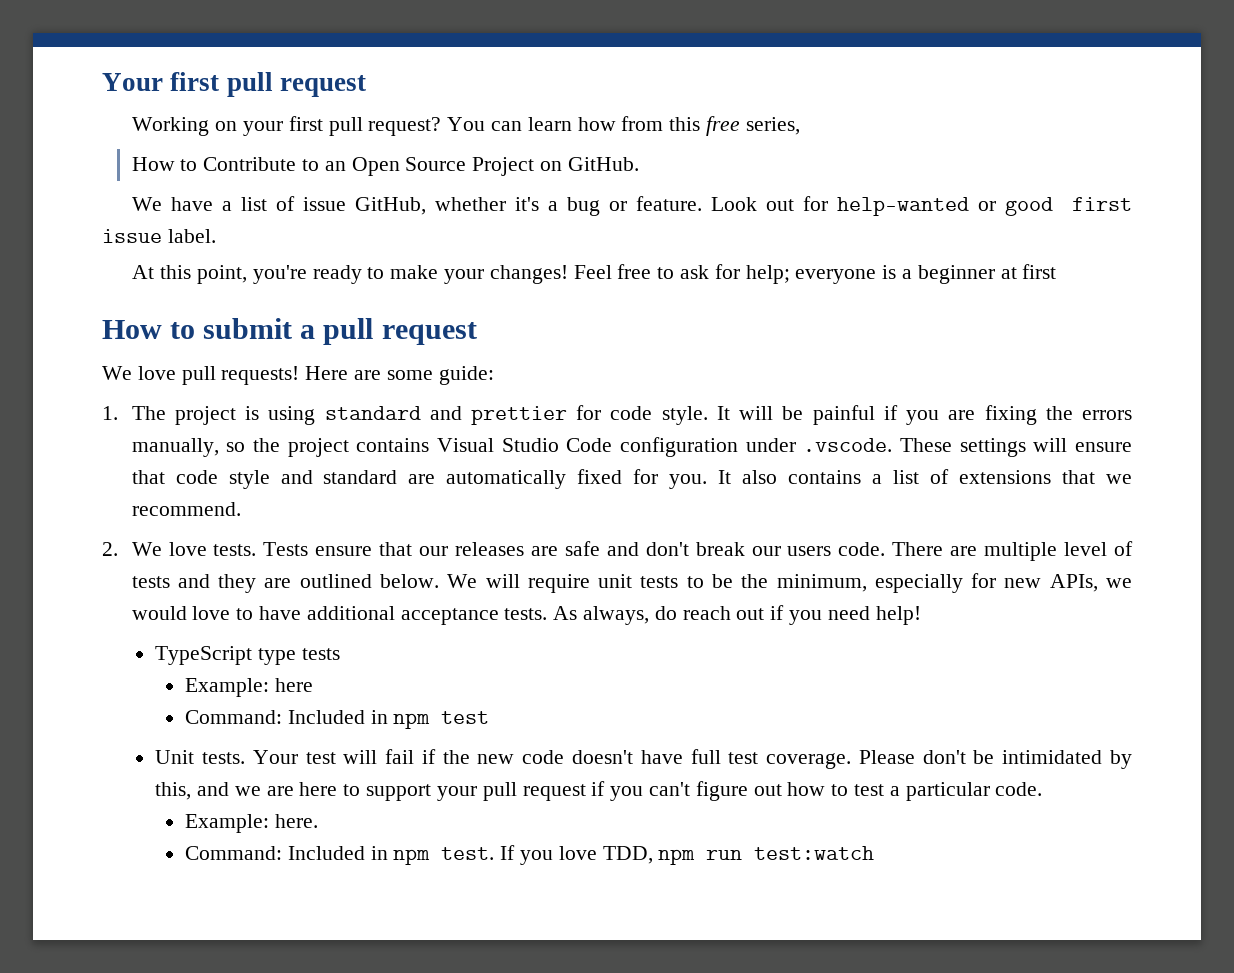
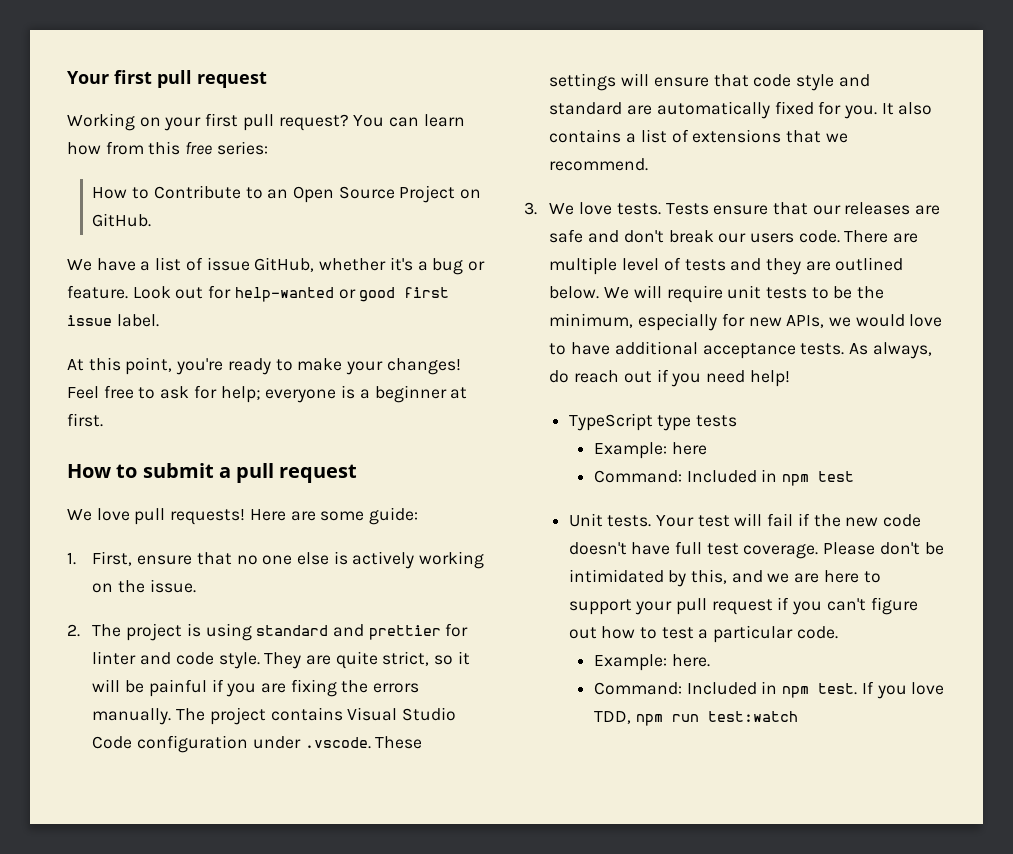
[745,117,800,135] series, -> [216,141,268,155] series:
[1022,264,1057,279] first -> [67,413,103,427] first.
(118, 413) none -> [92,551,485,569] [92,579,196,593] [67,624,80,637] First, ensure that no one else is actively working on the issue. // 2.
[610,406,730,425] code style. It -> [92,651,470,669] linter and code style. They are quite strict, so it
[131,438,280,457] manually, so the -> [92,708,206,725] manually. The
[102,542,118,556] 2. -> [524,202,537,215] 3.

